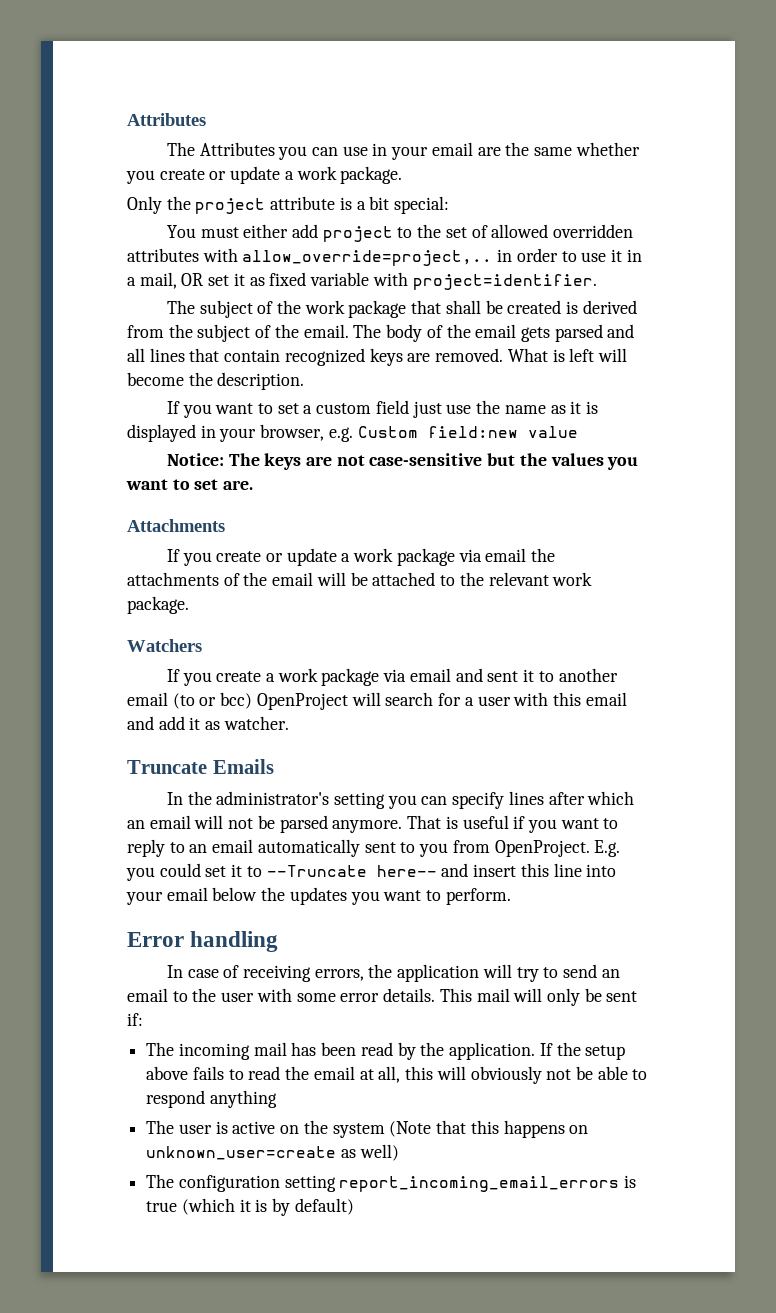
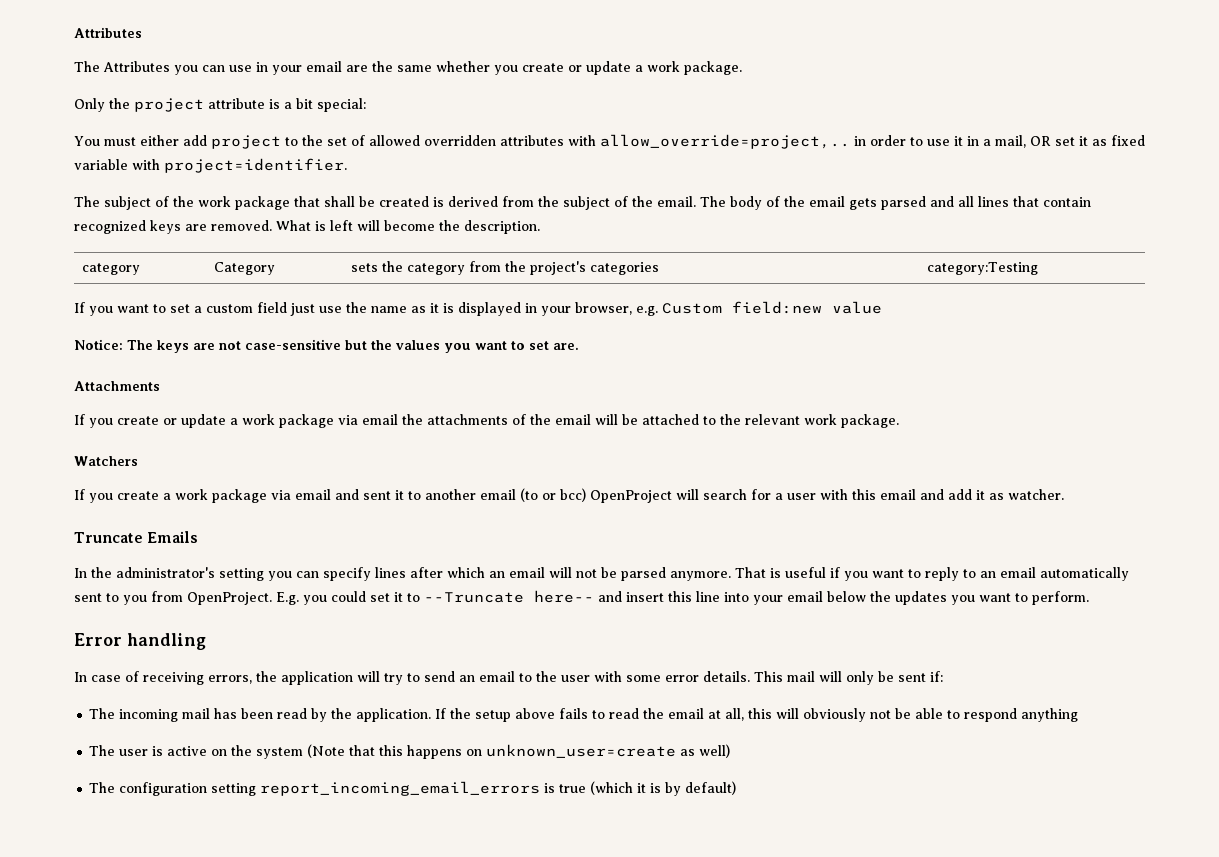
(305, 381) none -> [82,263,141,275] [214,262,276,275] [351,261,660,275] [927,262,1039,275] // category | Category | sets the category from the project's categories | category:Testing

